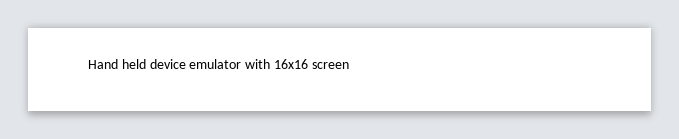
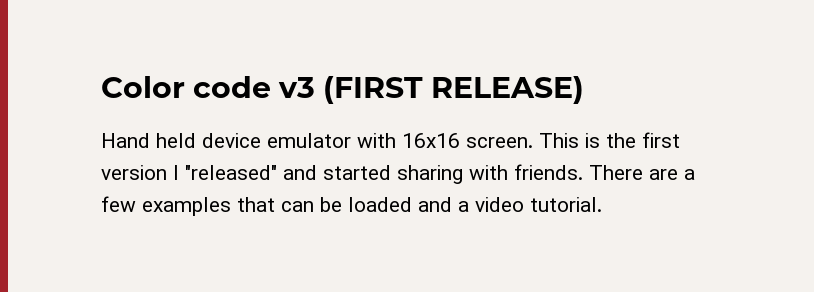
(88, 64) none -> [101,76,585,104] Color code v3 (FIRST RELEASE) //
[311,62,349,69] screen -> [466,132,680,148] [101,164,695,184] [101,196,602,216] screen. This is the first version I "released" and started sharing with friends. There are a few examples that can be loaded and a video tutorial.

